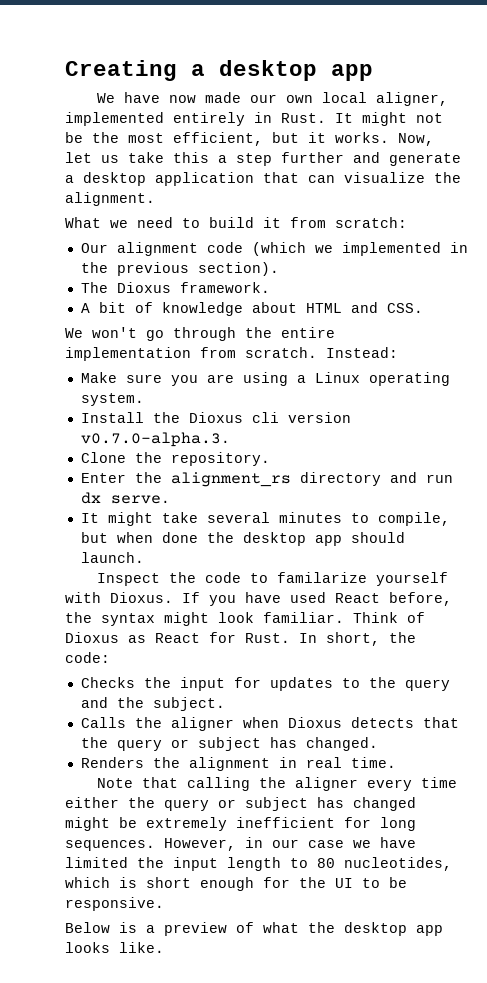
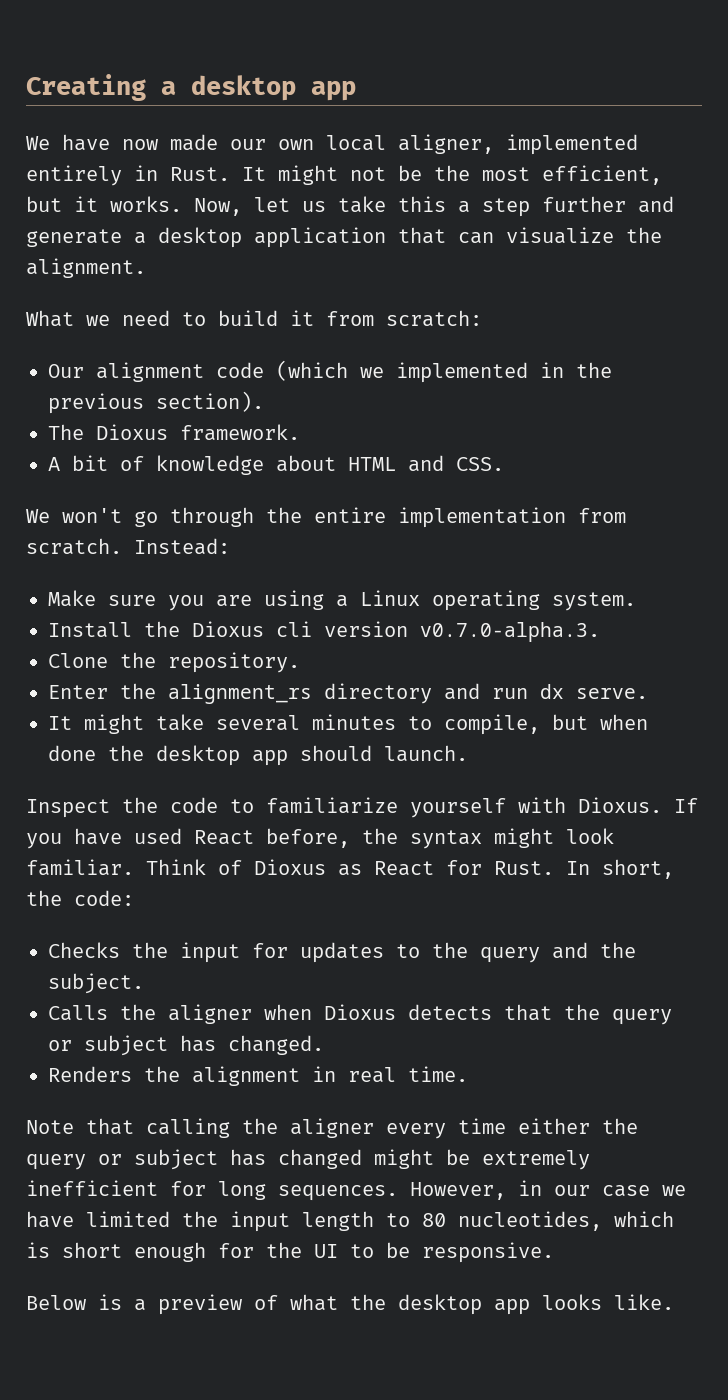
[277,572,368,583] familarize -> [266,797,398,814] familiarize

